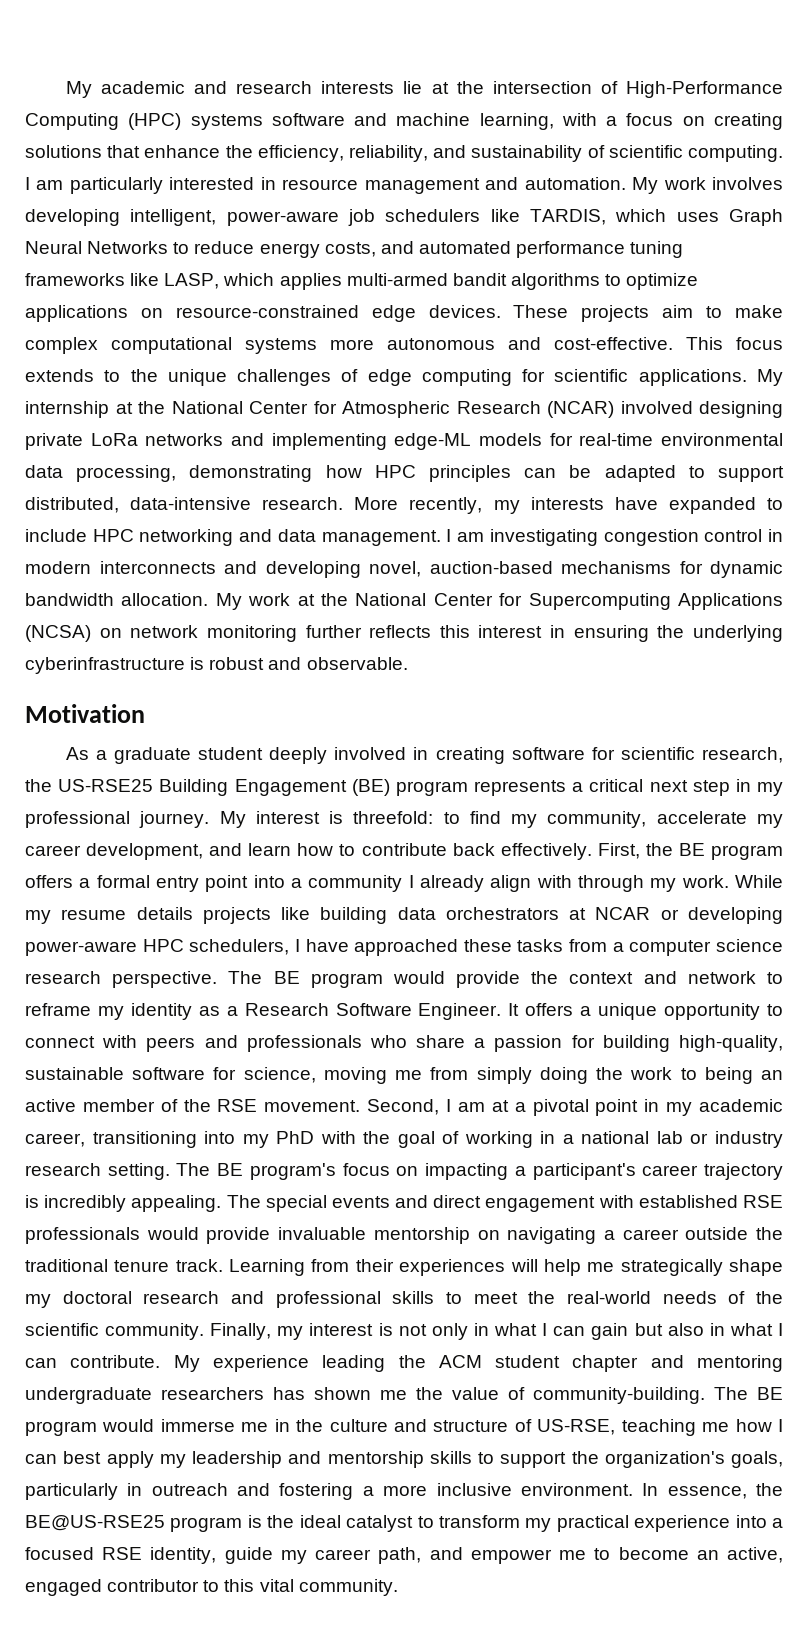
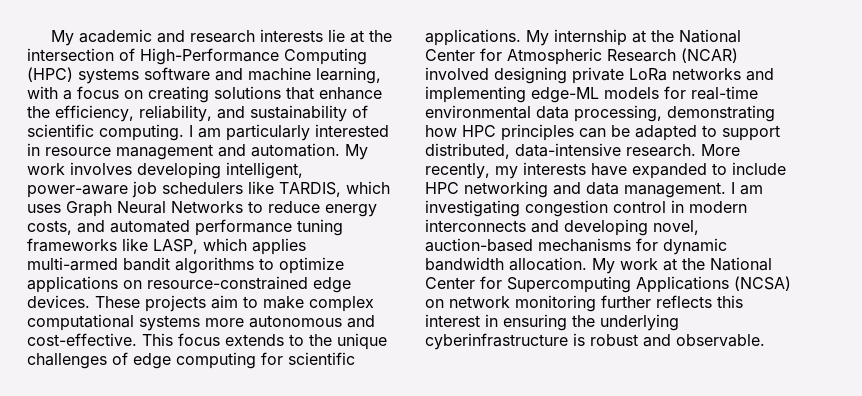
[25,704,145,723] [65,747,784,764] [25,779,783,796] [25,811,783,828] [25,843,783,860] [25,875,784,892] [25,907,783,924] [25,939,783,956] [25,971,784,988] [25,1003,783,1020] [25,1035,784,1052] [25,1067,784,1084] [25,1099,784,1116] [25,1131,783,1148] [25,1163,784,1180] [25,1195,784,1212] [25,1227,784,1244] [25,1259,783,1276] [25,1291,783,1308] [25,1323,784,1340] [25,1355,783,1372] [25,1387,783,1404] [25,1419,784,1436] [25,1451,783,1468] [25,1483,784,1500] [25,1515,783,1532] [25,1547,784,1564] [25,1579,398,1596] // Motivation // As a graduate student deeply involved in creating software for scientific research, the US-RSE25 Building Engagement (BE) program represents a critical next step in my professional journey. My interest is threefold: to find my community, accelerate my career development, and learn how to contribute back effectively. First, the BE program offers a formal entry point into a community I already align with through my work. While my resume details projects like building data orchestrators at NCAR or developing power-aware HPC schedulers, I have approached these tasks from a computer science research perspective. The BE program would provide the context and network to reframe my identity as a Research Software Engineer. It offers a unique opportunity to connect with peers and professionals who share a passion for building high-quality, sustainable software for science, moving me from simply doing the work to being an active member of the RSE movement. Second, I am at a pivotal point in my academic career, transitioning into my PhD with the goal of working in a national lab or industry research setting. The BE program's focus on impacting a participant's career trajectory is incredibly appealing. The special events and direct engagement with established RSE professionals would provide invaluable mentorship on navigating a career outside the traditional tenure track. Learning from their experiences will help me strategically shape my doctoral research and professional skills to meet the real-world needs of the scientific community. Finally, my interest is not only in what I can gain but also in what I can contribute. My experience leading the ACM student chapter and mentoring undergraduate researchers has shown me the value of community-building. The BE program would immerse me in the culture and structure of US-RSE, teaching me how I can best apply my leadership and mentorship skills to support the organization's goals, particularly in outreach and fostering a more inclusive environment. In essence, the BE@US-RSE25 program is the ideal catalyst to transform my practical experience into a focused RSE identity, guide my career path, and empower me to become an active, engaged contributor to this vital community. -> (765, 340) none

